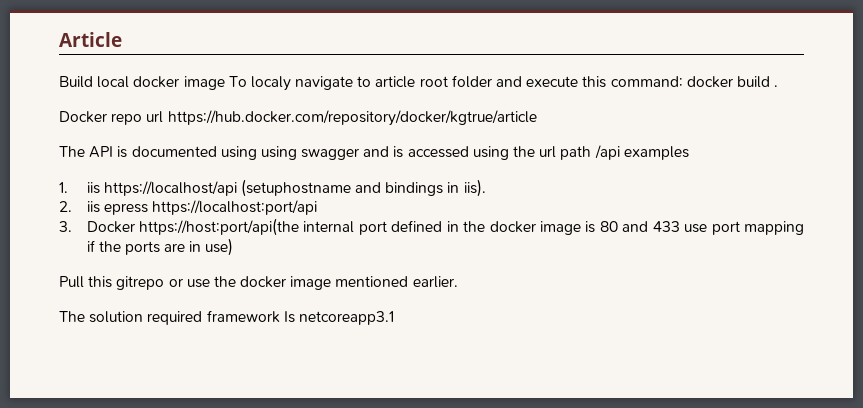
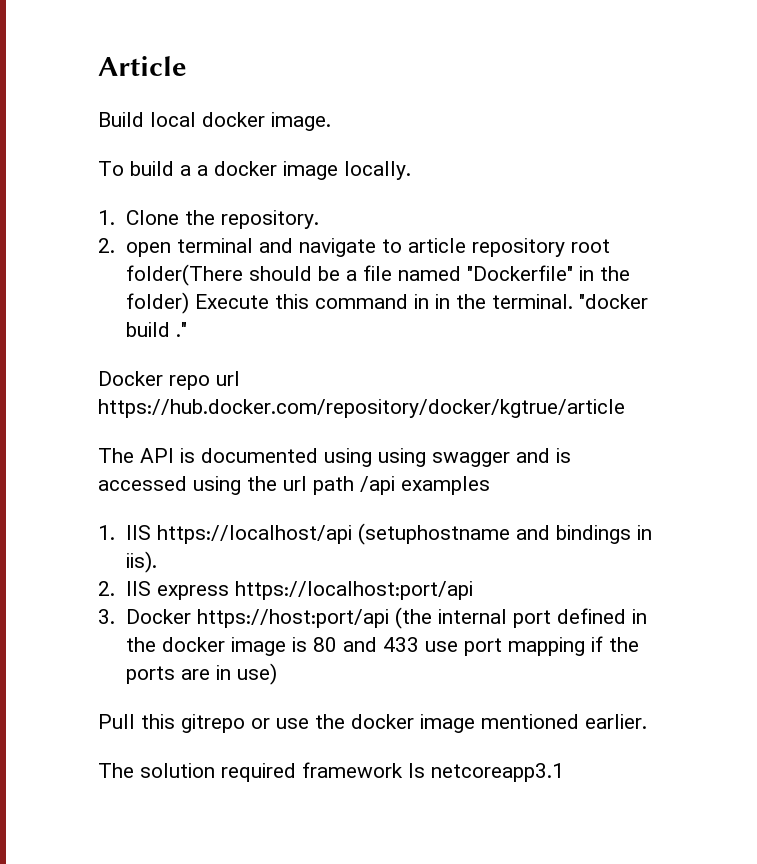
[183,75,779,91] image To localy navigate to article root folder and execute this command: docker build . -> [271,112,331,131] [98,161,411,180] [98,210,319,229] [98,238,610,257] [125,264,630,286] [125,292,648,314] [125,322,187,337] image. // To build a a docker image locally. // 1. Clone the repository. // 2. open terminal and navigate to article repository root folder(There should be a file named "Dockerfile" in the folder) Execute this command in in the terminal. "docker build ."
[86,182,100,194] iis -> [125,525,151,540] IIS
[86,201,148,215] iis epress -> [125,581,229,600] IIS express
[138,218,299,236] https://host:port/api(the -> [196,607,432,629] https://host:port/api (the

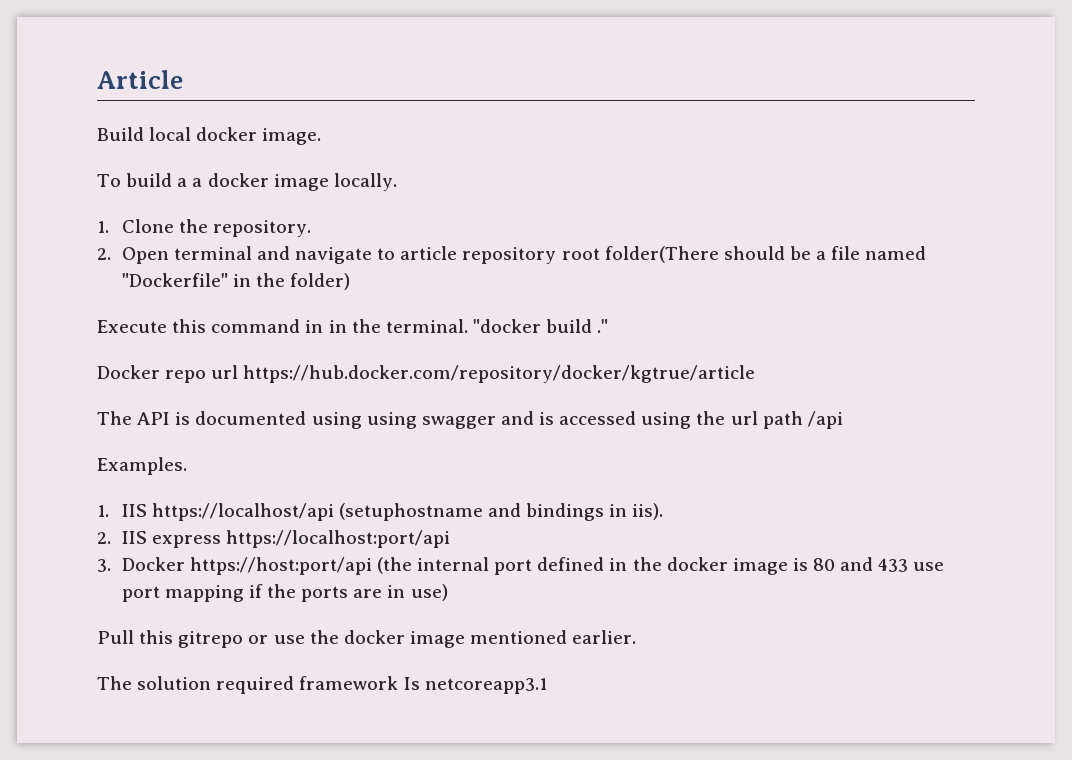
[125,242,171,257] open -> [121,247,169,264] Open
(189, 303) none -> (351, 281) //
[401,476,490,495] examples -> [97,457,187,475] // Examples.

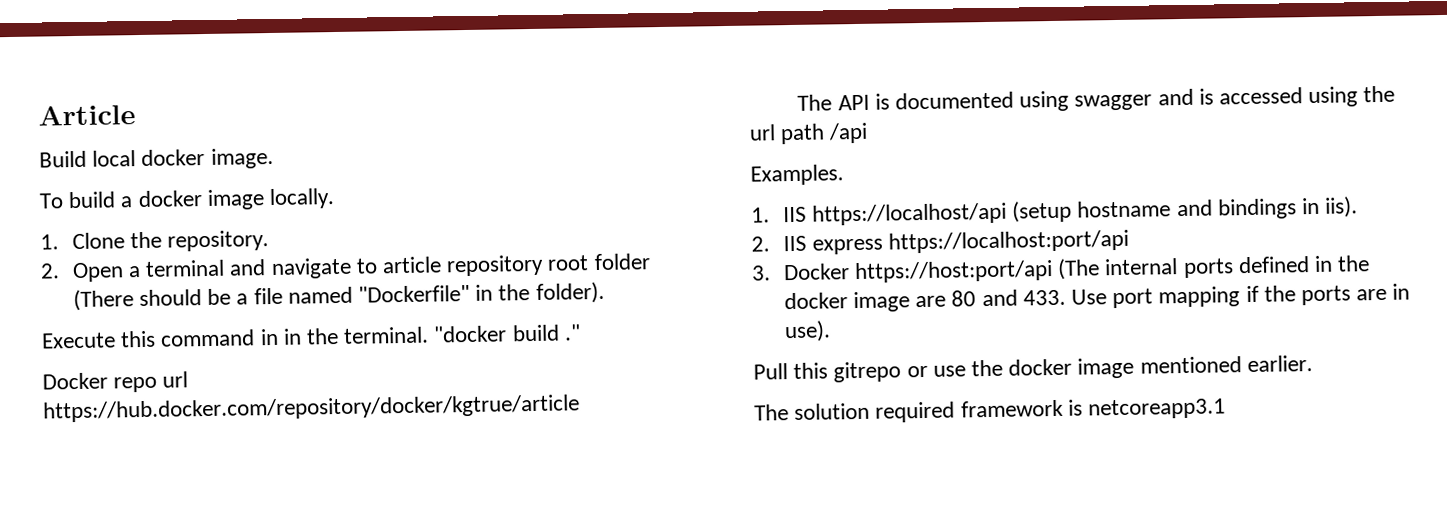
[192,178,203,187] a -> (134, 202) none
(169, 255) none -> [127,266,141,278] a
[604,246,719,263] folder(There -> [593,253,651,271] [72,289,134,312] folder (There
[290,273,351,290] folder) -> [535,281,605,304] folder).
[366,412,417,429] using -> (1070, 101) none
[338,503,483,521] (setuphostname -> [1012,200,1172,223] (setup hostname
[376,557,533,575] (the internal port -> [1057,258,1234,280] (The internal ports
[792,558,808,571] is -> [915,295,947,308] are
[878,558,945,572] 433 use -> [1022,289,1107,306] 433. Use
[410,584,448,601] use) -> [783,320,831,343] use).
[403,677,420,690] Is -> [1067,399,1083,416] is

